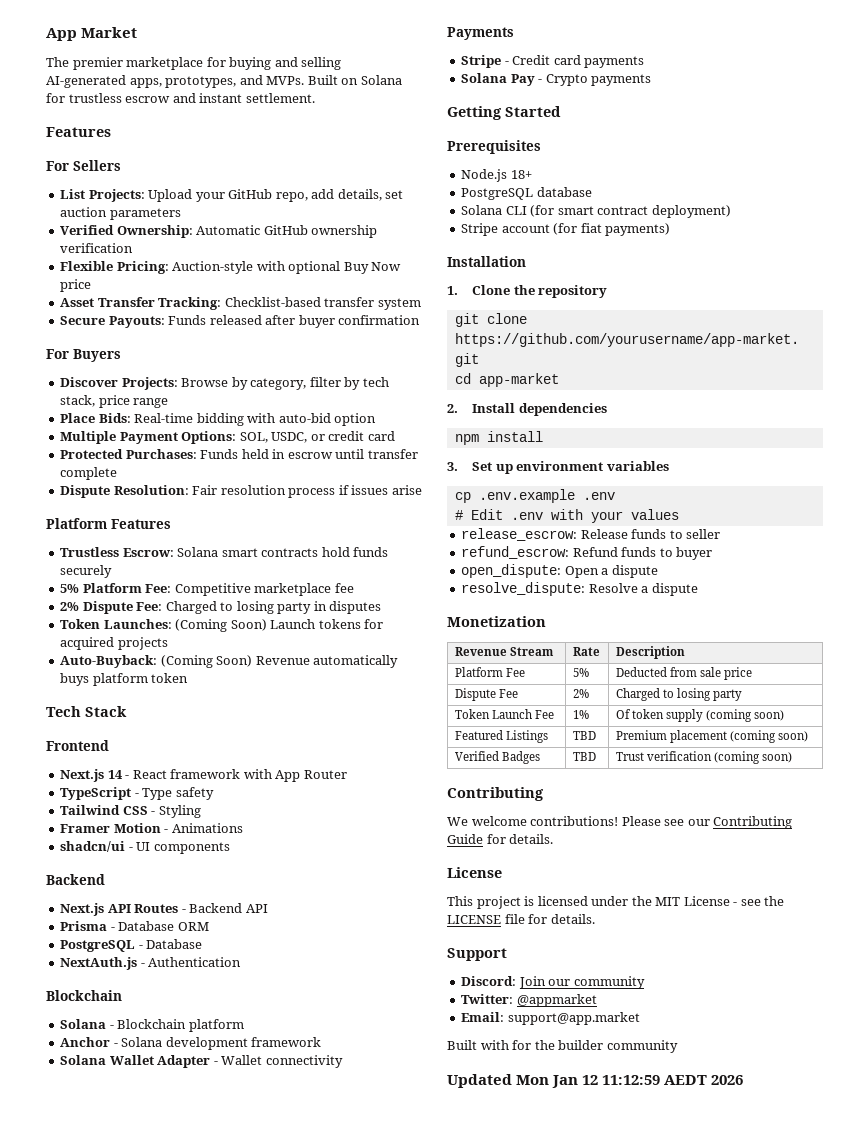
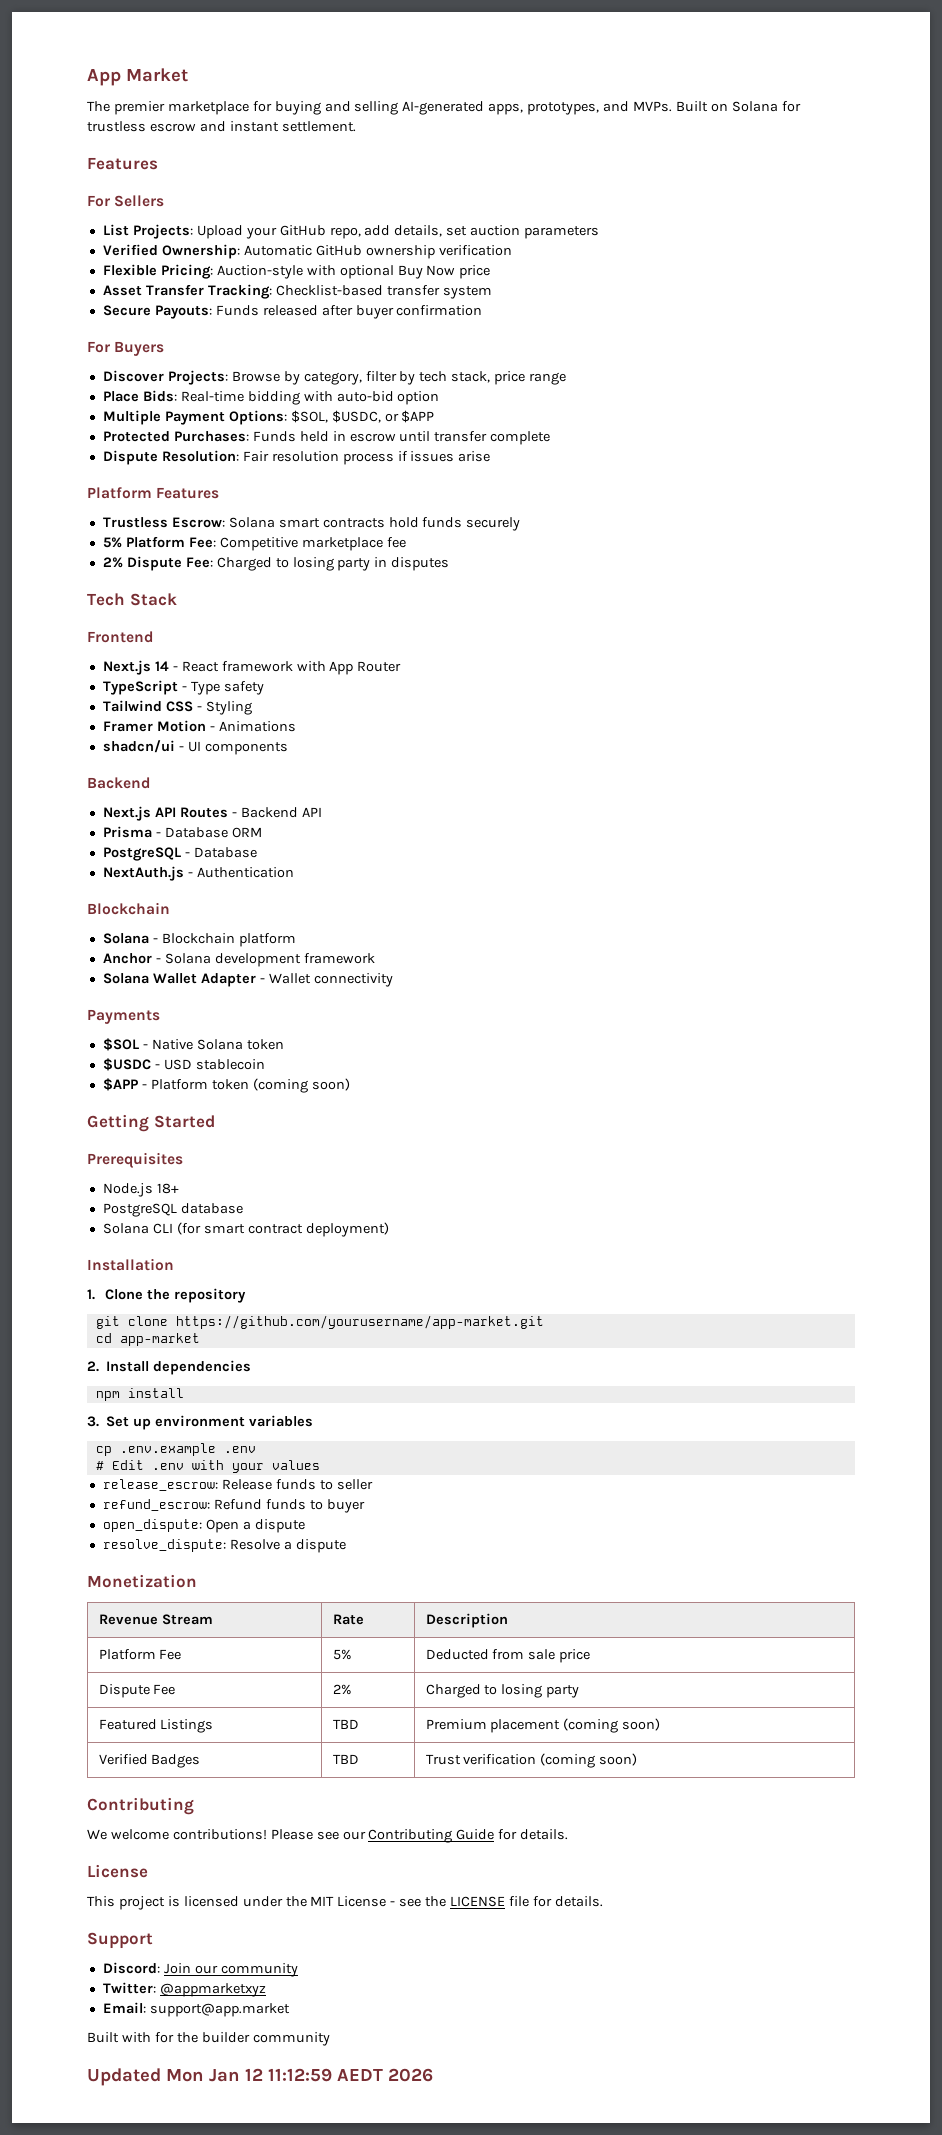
[239,431,395,443] SOL, USDC, or credit card -> [290,410,435,423] $SOL, $USDC, or $APP
[60,619,384,632] [60,637,168,650] [60,655,399,668] [60,673,189,686] // Token Launches: (Coming Soon) Launch tokens for acquired projects // Auto-Buyback: (Coming Soon) Revenue automatically buys platform token -> (450, 564) none
[461,55,645,68] [461,73,652,86] Stripe - Credit card payments // Solana Pay - Crypto payments -> [102,1038,284,1051] [102,1058,265,1071] [102,1078,350,1093] $SOL - Native Solana token // $USDC - USD stablecoin // $APP - Platform token (coming soon)
[461,223,671,236] // Stripe account (for fiat payments) -> (389, 1229) none
[454,709,554,719] [572,710,589,719] [615,709,785,722] // Token Launch Fee | 1% | Of token supply (coming soon) -> (580, 1691) none
[516,994,597,1007] @appmarket -> [159,1983,266,1997] @appmarketxyz

